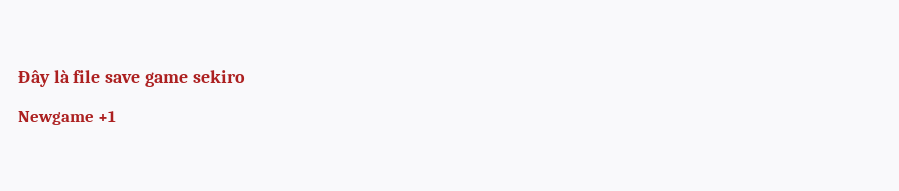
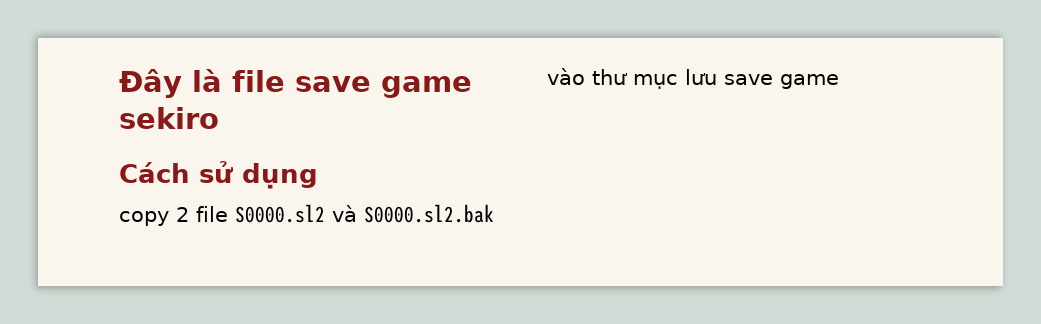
[18,111,117,125] Newgame +1 -> [119,161,318,189] [119,204,494,226] [547,68,839,89] Cách sử dụng // copy 2 file S0000.sl2 và S0000.sl2.bak vào thư mục lưu save game

